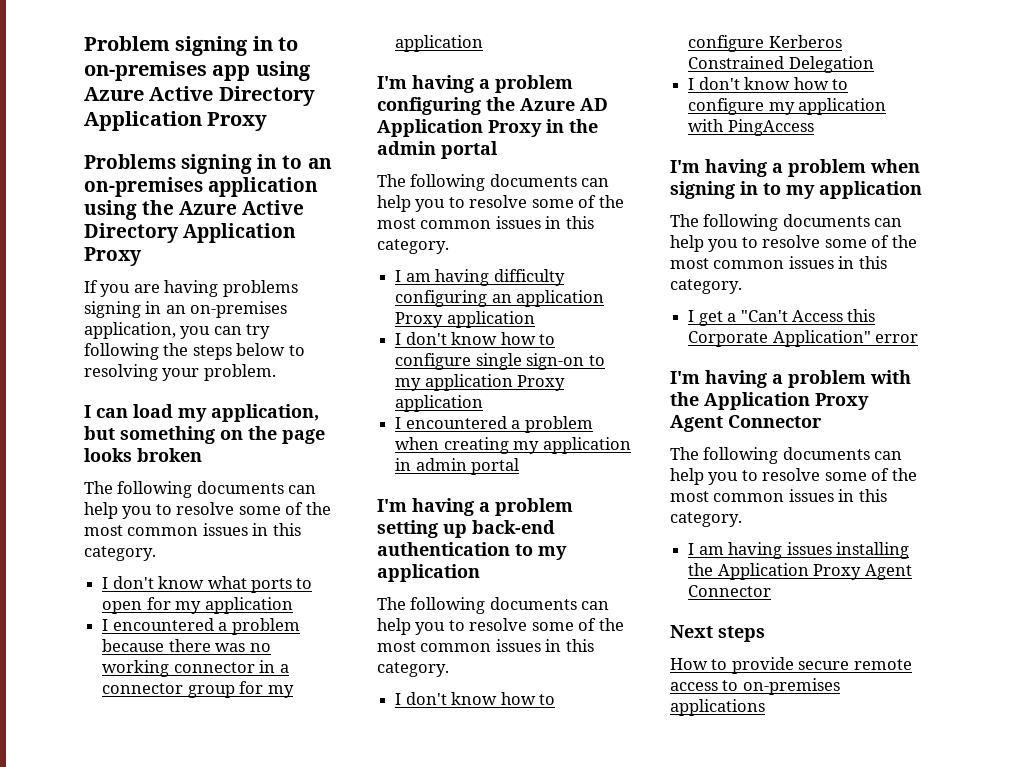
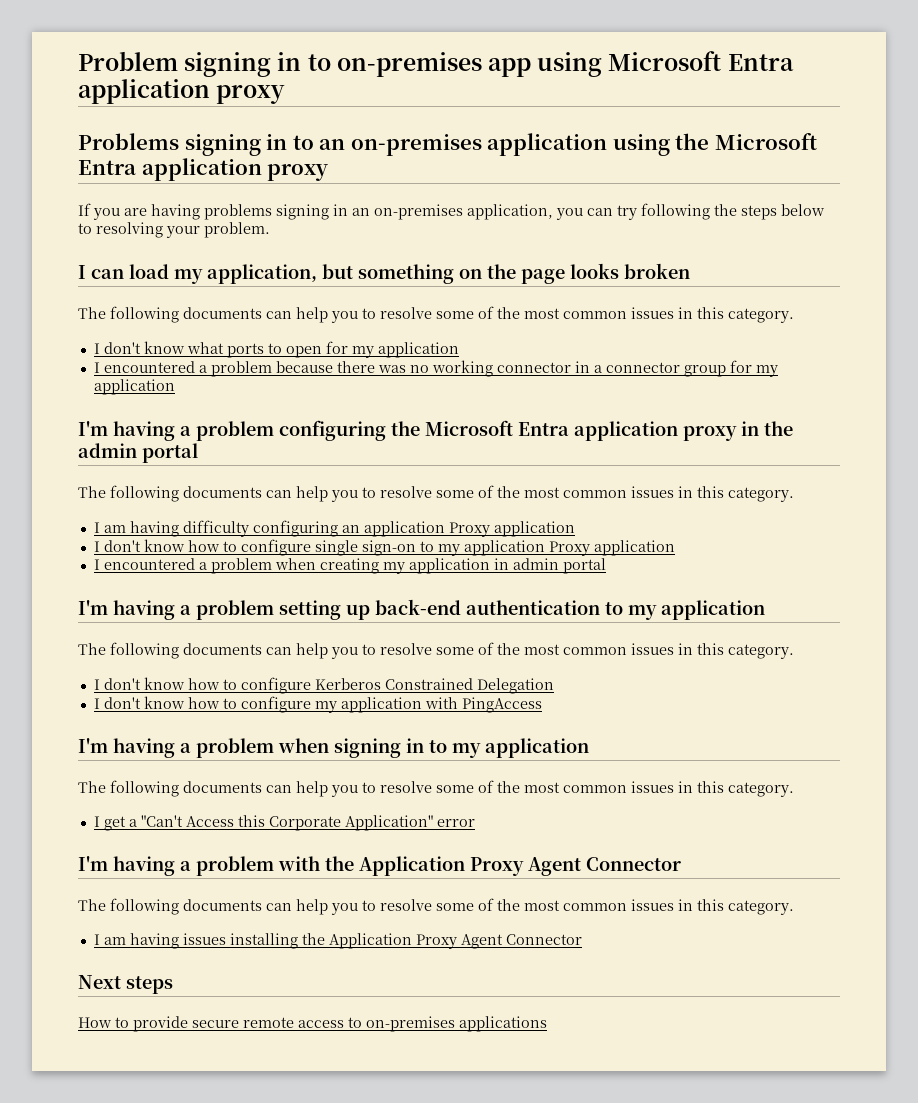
[84,86,315,106] [84,111,268,131] Azure Active Directory Application Proxy -> [608,51,794,71] [78,79,286,104] Microsoft Entra application proxy
[179,200,305,215] [84,223,297,243] [84,247,141,266] Azure Active Directory Application Proxy -> [714,133,817,150] [78,158,329,181] Microsoft Entra application proxy
[520,98,608,111] [377,119,542,137] Azure AD Application Proxy -> [425,420,737,441] Microsoft Entra application proxy

